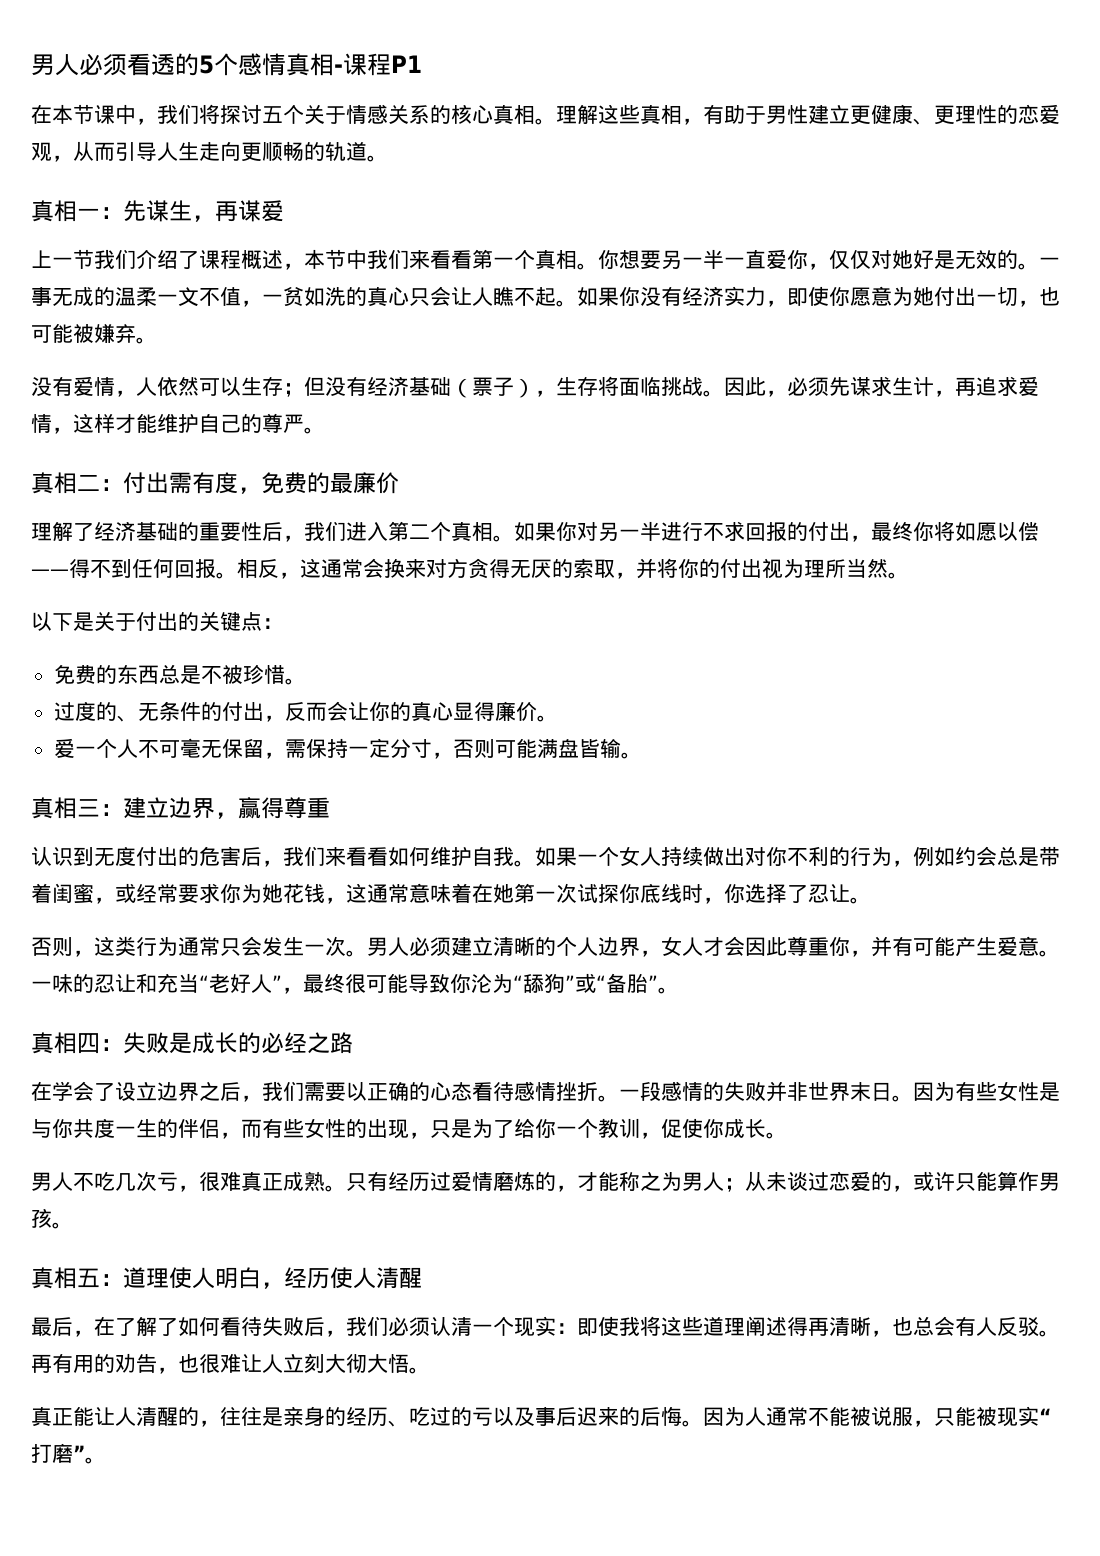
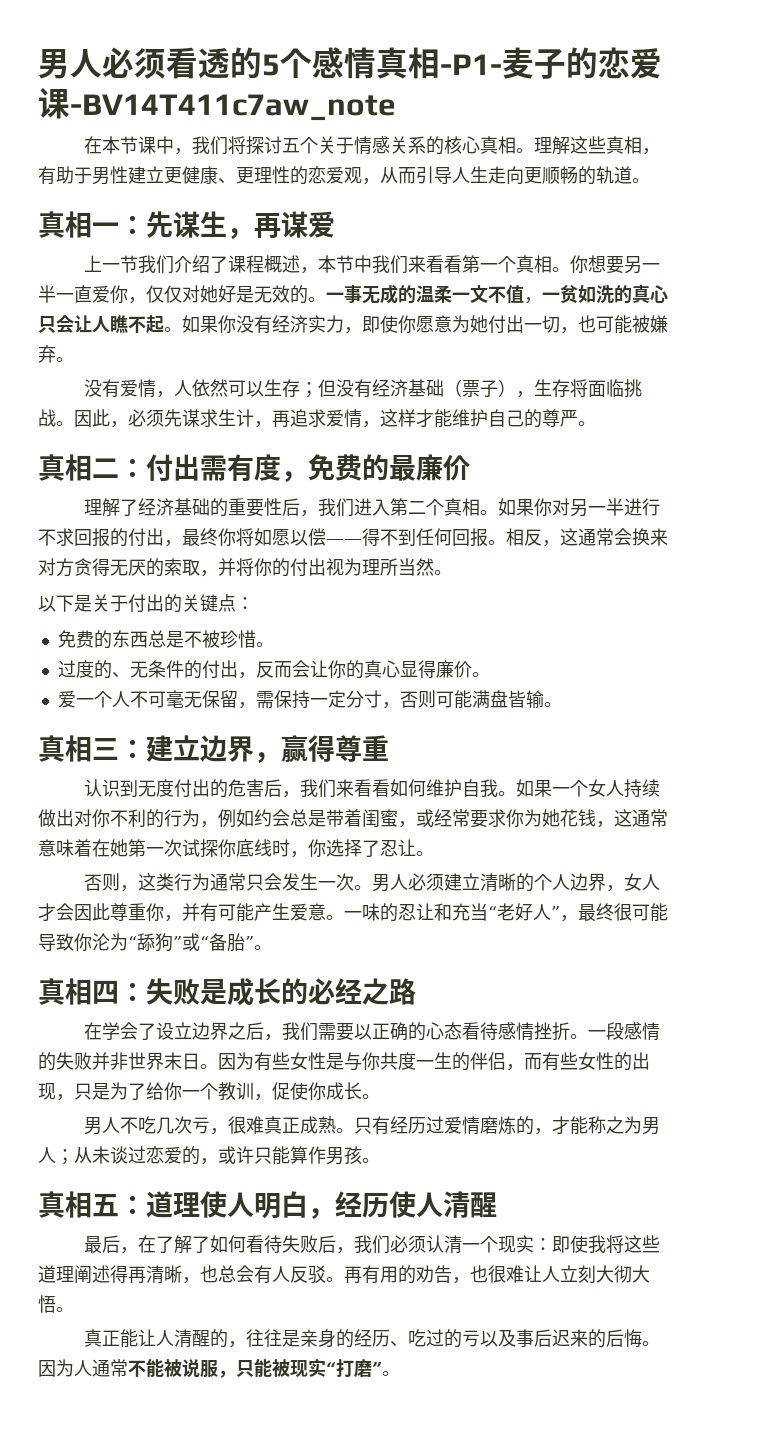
[334,53,422,76] -课程P1 -> [440,47,662,79] [38,87,396,121] -P1-麦子的恋爱课-BV14T411c7aw_note

